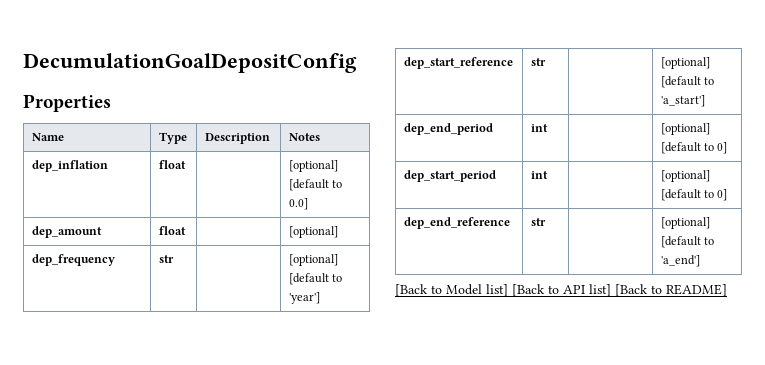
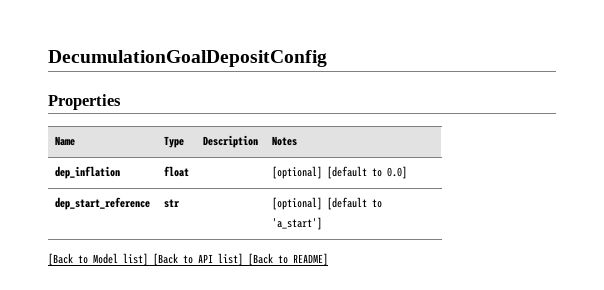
[31,226,102,238] [158,226,186,235] [288,226,338,238] [31,254,115,266] [158,255,174,263] [288,254,338,266] [288,273,343,285] [288,292,320,304] // dep_amount | float | | [optional] // dep_frequency | str | | [optional] [default to 'year'] -> (407, 172) none
[403,123,493,135] [530,124,548,132] [660,123,710,135] [660,142,728,154] [403,170,496,182] [530,171,548,179] [660,170,710,182] [660,189,728,201] [403,217,510,229] [530,218,546,226] [660,217,710,229] [660,236,715,248] [660,255,700,267] // dep_end_period | int | | [optional] [default to 0] // dep_start_period | int | | [optional] [default to 0] // dep_end_reference | str | | [optional] [default to 'a_end'] -> (322, 223) none

